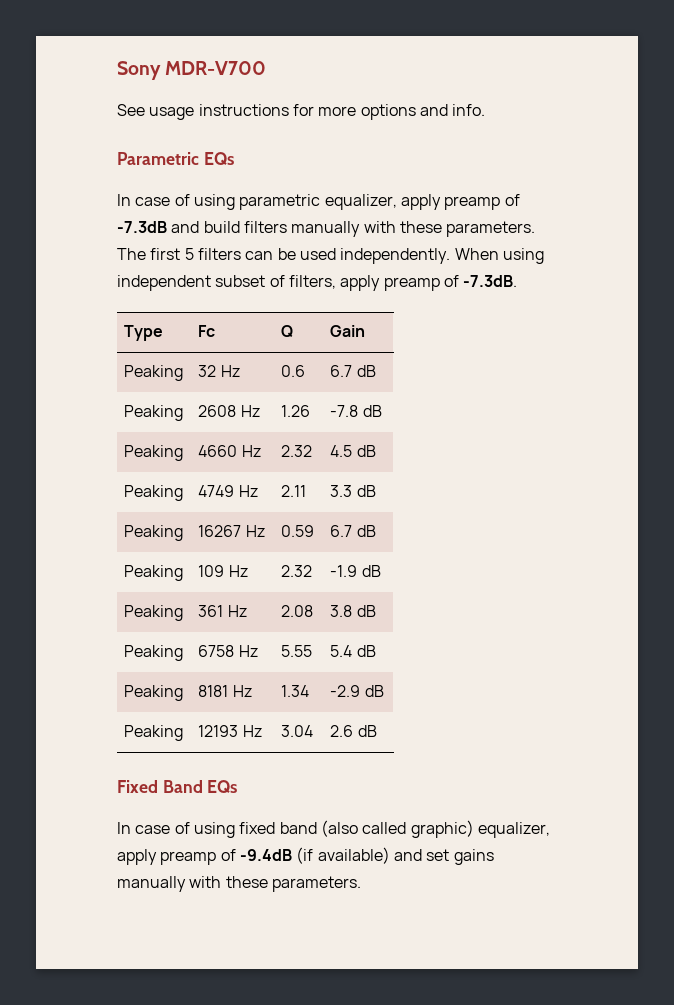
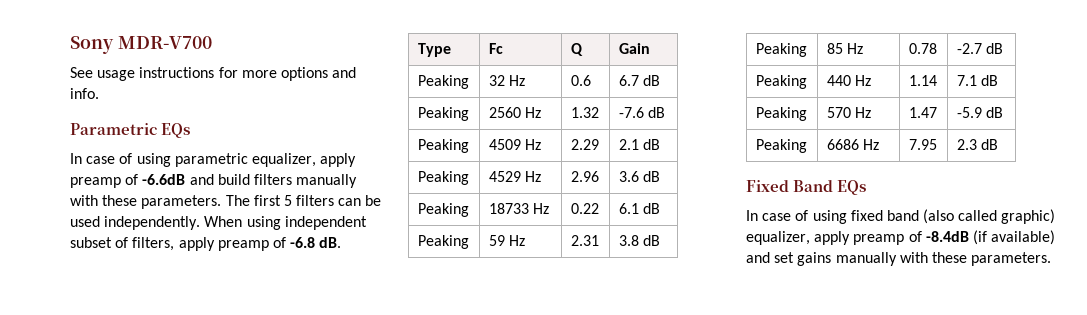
[117,221,167,233] -7.3dB -> [142,174,186,185] -6.6dB
[463,275,518,287] -7.3dB. -> [290,237,342,248] -6.8 dB.
[198,405,260,417] [281,405,311,417] [330,405,382,417] [124,445,184,461] [198,445,261,457] [281,445,313,457] [330,445,376,457] [124,485,184,501] [198,485,258,497] [281,485,307,497] [330,485,376,497] [124,525,184,541] [198,525,265,537] [281,525,315,537] [330,525,376,537] [124,565,184,581] [198,565,248,577] [281,565,313,577] [330,565,381,577] [124,605,184,621] [198,605,247,617] [281,605,314,617] 2608 Hz | 1.26 | -7.8 dB // Peaking | 4660 Hz | 2.32 | 4.5 dB // Peaking | 4749 Hz | 2.11 | 3.3 dB // Peaking | 16267 Hz | 0.59 | 6.7 dB // Peaking | 109 Hz | 2.32 | -1.9 dB // Peaking | 361 Hz | 2.08 -> [488,107,541,118] [570,107,599,118] [618,107,665,118] [417,139,469,153] [488,139,541,150] [570,139,599,150] [618,139,660,150] [417,171,469,185] [488,171,541,182] [570,171,599,182] [618,171,660,182] [417,203,469,217] [488,203,549,214] [570,203,599,214] [618,203,660,214] [417,235,469,249] [488,235,525,246] [570,235,599,246] 2560 Hz | 1.32 | -7.6 dB // Peaking | 4509 Hz | 2.29 | 2.1 dB // Peaking | 4529 Hz | 2.96 | 3.6 dB // Peaking | 18733 Hz | 0.22 | 6.1 dB // Peaking | 59 Hz | 2.31
[198,645,258,657] [281,645,313,657] [330,645,376,657] [124,685,184,701] [198,685,252,697] [281,685,310,697] [330,685,384,697] [124,725,184,741] [198,725,262,737] [281,725,314,737] [330,725,354,737] 6758 Hz | 5.55 | 5.4 dB // Peaking | 8181 Hz | 1.34 | -2.9 dB // Peaking | 12193 Hz | 3.04 | 2.6 -> [826,43,863,54] [908,43,937,54] [956,43,1003,54] [755,75,807,89] [826,75,871,86] [908,75,937,86] [956,75,998,86] [755,107,807,121] [826,107,871,118] [908,107,937,118] [956,107,1003,118] [755,139,807,153] [826,139,879,150] [908,139,937,150] [956,139,977,150] 85 Hz | 0.78 | -2.7 dB // Peaking | 440 Hz | 1.14 | 7.1 dB // Peaking | 570 Hz | 1.47 | -5.9 dB // Peaking | 6686 Hz | 7.95 | 2.3
[239,849,292,861] -9.4dB -> [925,231,969,242] -8.4dB

